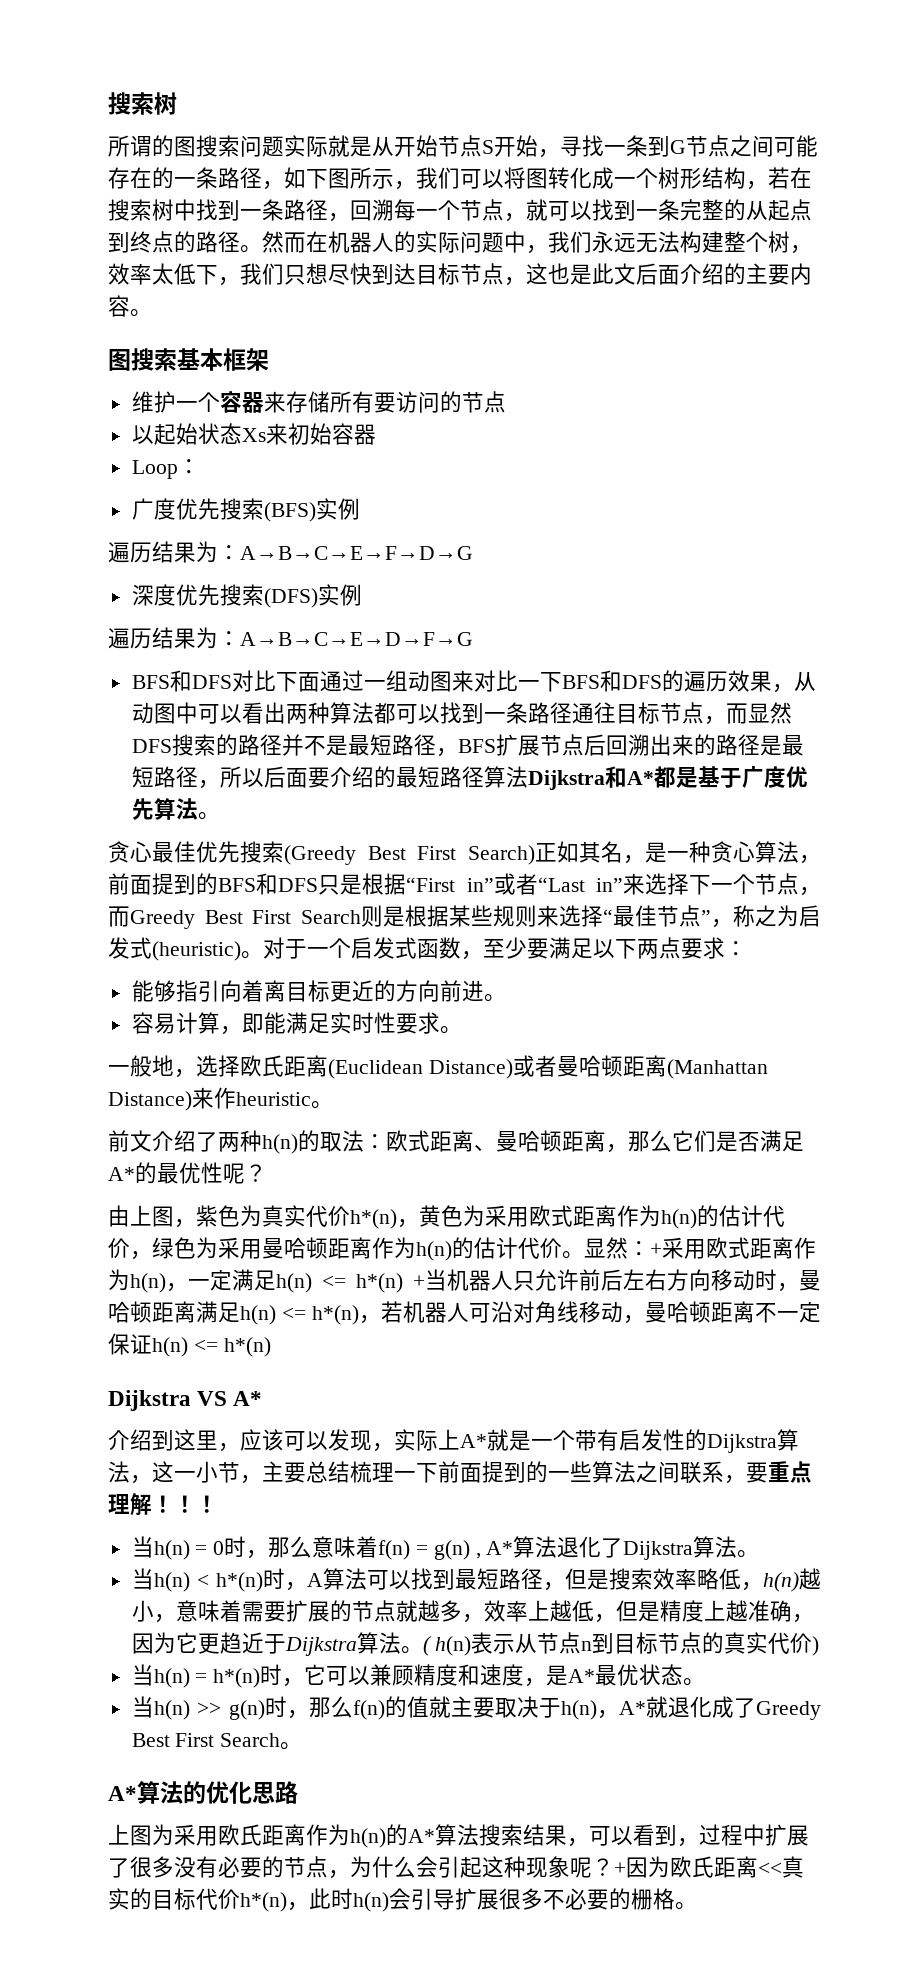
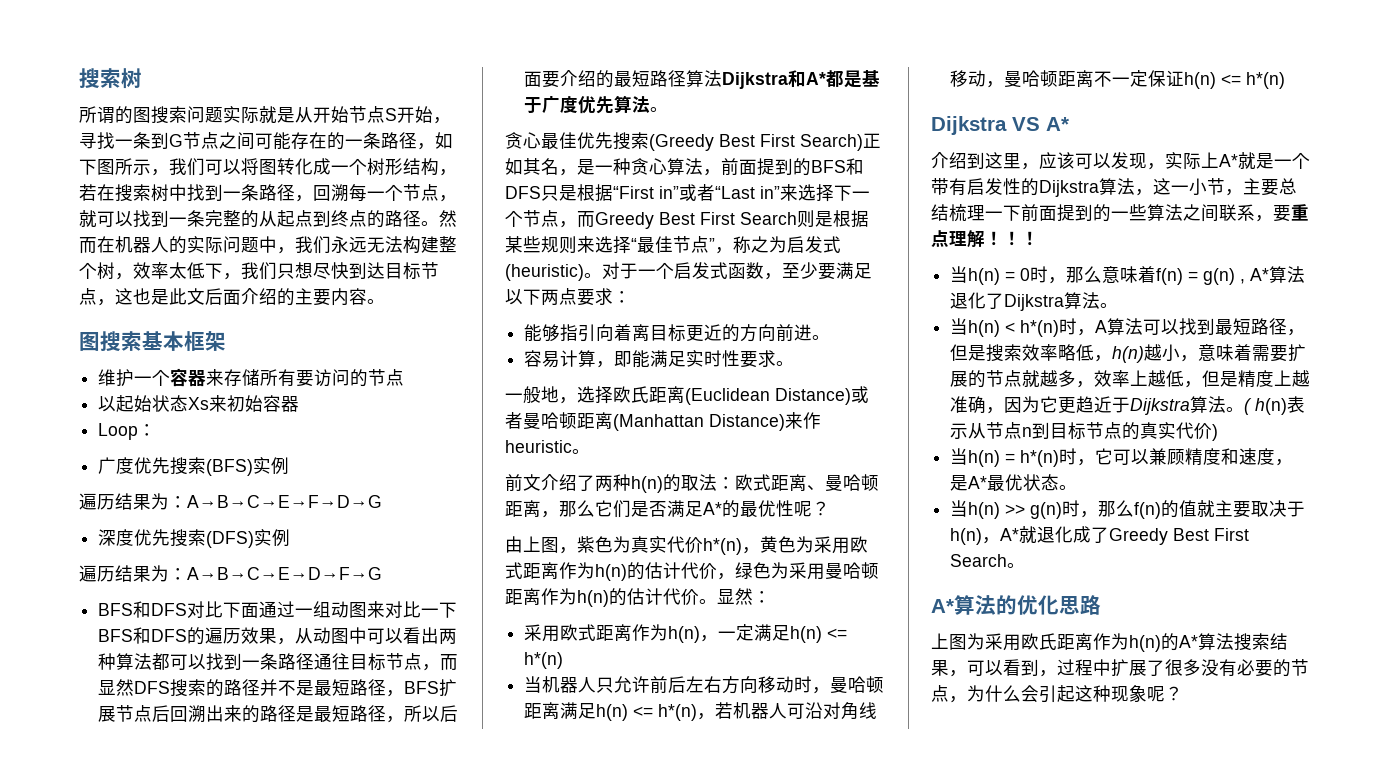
[650,1243,662,1256] + -> (771, 597) //
[413,1275,425,1288] + -> (564, 660) //
[614,1856,804,1878] [108,1888,697,1912] +因为欧氏距离<<真实的目标代价h*(n)，此时h(n)会引导扩展很多不必要的栅格。 -> (1183, 693) none

